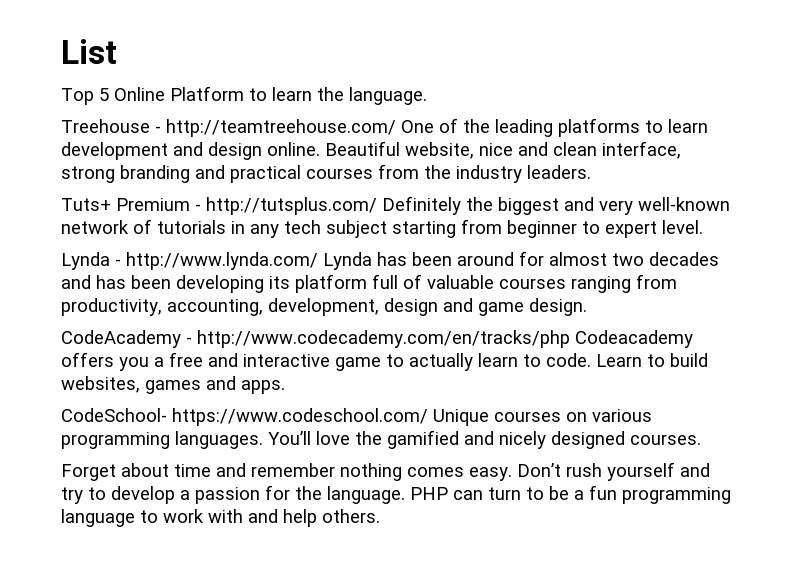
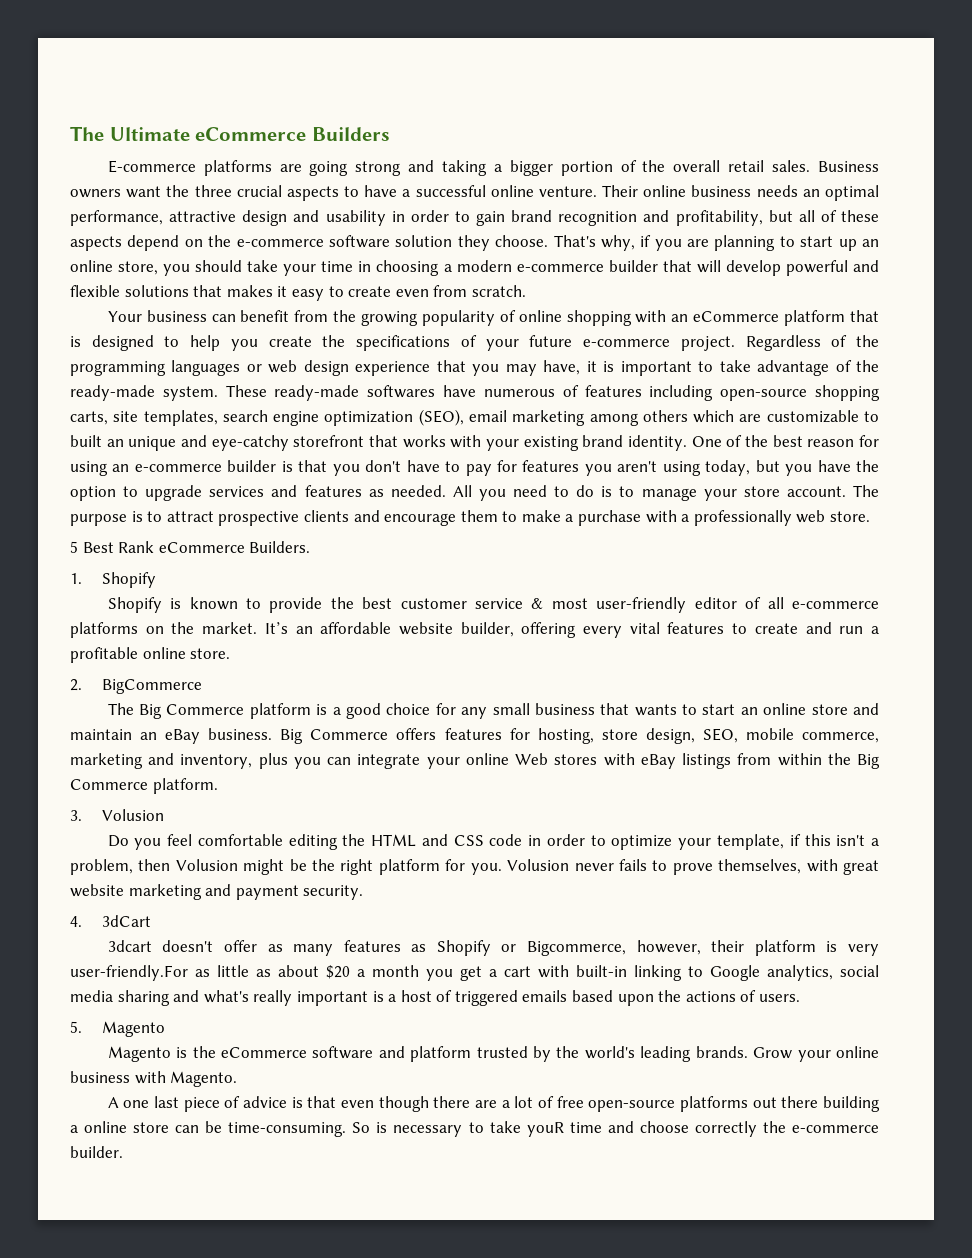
[61,39,117,64] [61,86,427,105] [61,118,708,137] [61,141,681,160] [61,164,591,183] [61,196,730,215] [61,219,703,238] [61,251,719,270] [61,274,677,293] [61,298,587,316] [61,330,693,348] [61,352,708,371] [61,376,285,394] [61,408,652,426] [61,430,701,449] [61,462,710,481] [61,485,731,504] [61,509,380,527] List // Top 5 Online Platform to learn the language. // Treehouse - http://teamtreehouse.com/ One of the leading platforms to learn development and design online. Beautiful website, nice and clean interface, strong branding and practical courses from the industry leaders. // Tuts+ Premium - http://tutsplus.com/ Definitely the biggest and very well-known network of tutorials in any tech subject starting from beginner to expert level. // Lynda - http://www.lynda.com/ Lynda has been around for almost two decades and has been developing its platform full of valuable courses ranging from productivity, accounting, development, design and game design. // CodeAcademy - http://www.codecademy.com/en/tracks/php Codeacademy offers you a free and interactive game to actually learn to code. Learn to build websites, games and apps. // CodeSchool- https://www.codeschool.com/ Unique courses on various programming languages. You’ll love the gamified and nicely designed courses. // Forget about time and remember nothing comes easy. Don’t rush yourself and try to develop a passion for the language. PHP can turn to be a fun programming language to work with and help others. -> [70,126,390,141] [107,160,880,176] [70,185,879,201] [70,210,879,226] [70,235,880,251] [70,260,879,276] [70,285,526,301] [107,310,880,326] [70,335,880,351] [70,360,879,376] [70,385,881,401] [70,409,880,426] [70,435,879,451] [70,460,880,476] [70,485,879,501] [70,510,871,526] [70,541,311,553] [70,572,156,588] [107,597,880,613] [70,622,880,638] [70,647,231,663] [70,679,202,694] [107,703,880,719] [70,728,879,744] [70,753,881,769] [70,778,218,794] [70,809,164,821] [107,834,879,850] [70,859,879,875] [70,884,364,900] [70,915,151,927] [107,940,879,956] [70,965,879,981] [70,990,801,1006] [70,1021,165,1037] [107,1046,880,1062] [70,1071,238,1087] [107,1096,881,1112] [70,1121,879,1137] [70,1146,123,1158] The Ultimate eCommerce Builders // E-commerce platforms are going strong and taking a bigger portion of the overall retail sales. Business owners want the three crucial aspects to have a successful online venture. Their online business needs an optimal performance, attractive design and usability in order to gain brand recognition and profitability, but all of these aspects depend on the e-commerce software solution they choose. That's why, if you are planning to start up an online store, you should take your time in choosing a modern e-commerce builder that will develop powerful and flexible solutions that makes it easy to create even from scratch. // Your business can benefit from the growing popularity of online shopping with an eCommerce platform that is designed to help you create the specifications of your future e-commerce project. Regardless of the programming languages or web design experience that you may have, it is important to take advantage of the ready-made system. These ready-made softwares have numerous of features including open-source shopping carts, site templates, search engine optimization (SEO), email marketing among others which are customizable to built an unique and eye-catchy storefront that works with your existing brand identity. One of the best reason for using an e-commerce builder is that you don't have to pay for features you aren't using today, but you have the option to upgrade services and features as needed. All you need to do is to manage your store account. The purpose is to attract prospective clients and encourage them to make a purchase with a professionally web store. // 5 Best Rank eCommerce Builders. // 1. Shopify // Shopify is known to provide the best customer service & most user-friendly editor of all e-commerce platforms on the market. It’s an affordable website builder, offering every vital features to create and run a profitable online store. // 2. BigCommerce // The Big Commerce platform is a good choice for any small business that wants to start an online store and maintain an eBay business. Big Commerce offers features for hosting, store design, SEO, mobile commerce, marketing and inventory, plus you can integrate your online Web stores with eBay listings from within the Big Commerce platform. // 3. Volusion // Do you feel comfortable editing the HTML and CSS code in order to optimize your template, if this isn't a problem, then Volusion might be the right platform for you. Volusion never fails to prove themselves, with great website marketing and payment security. // 4. 3dCart // 3dcart doesn't offer as many features as Shopify or Bigcommerce, however, their platform is very user-friendly.For as little as about $20 a month you get a cart with built-in linking to Google analytics, social media sharing and what's really important is a host of triggered emails based upon the actions of users. // 5. Magento // Magento is the eCommerce software and platform trusted by the world's leading brands. Grow your online business with Magento. // A one last piece of advice is that even though there are a lot of free open-source platforms out there building a online store can be time-consuming. So is necessary to take youR time and choose correctly the e-commerce builder.

